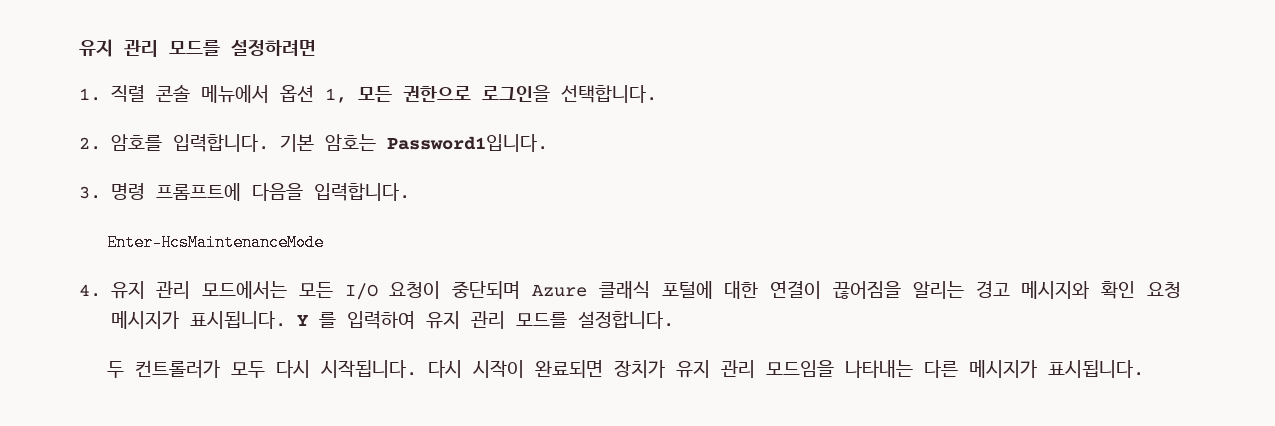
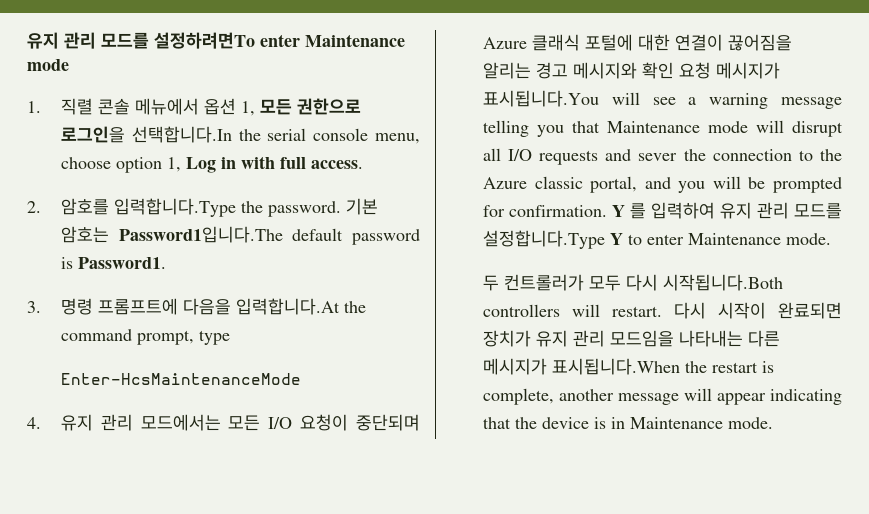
[79,39,316,57] 유지 관리 모드를 설정하려면 -> [27,32,405,49] [27,59,69,71] 유지 관리 모드를 설정하려면To enter Maintenance mode
[560,85,657,103] [79,134,548,152] 선택합니다. // 2. 암호를 입력합니다. 기본 암호는 Password1입니다. -> [131,126,420,144] [60,156,363,173] [27,198,378,217] [60,226,420,245] [60,257,166,269] 선택합니다.In the serial console menu, choose option 1, Log in with full access. // 2. 암호를 입력합니다.Type the password. 기본 암호는 Password1입니다.The default password is Password1.
[313,183,410,201] 입력합니다. -> [235,298,366,315] [60,329,230,345] 입력합니다.At the command prompt, type
[189,311,286,329] 표시됩니다. -> [482,90,842,109] [482,120,843,137] [482,148,842,165] [482,176,842,193] [482,205,607,217] 표시됩니다.You will see a warning message telling you that Maintenance mode will disrupt all I/O requests and sever the connection to the Azure classic portal, and you will be prompted for confirmation.
[577,311,674,329] 설정합니다. -> [482,230,831,249] 설정합니다.Type Y to enter Maintenance mode.
[321,360,418,378] 시작됩니다. -> [662,274,783,291] [482,304,662,317] 시작됩니다.Both controllers will restart.
[1048,360,1145,378] 표시됩니다. -> [551,358,774,375] [482,388,842,405] [482,417,773,429] 표시됩니다.When the restart is complete, another message will appear indicating that the device is in Maintenance mode.

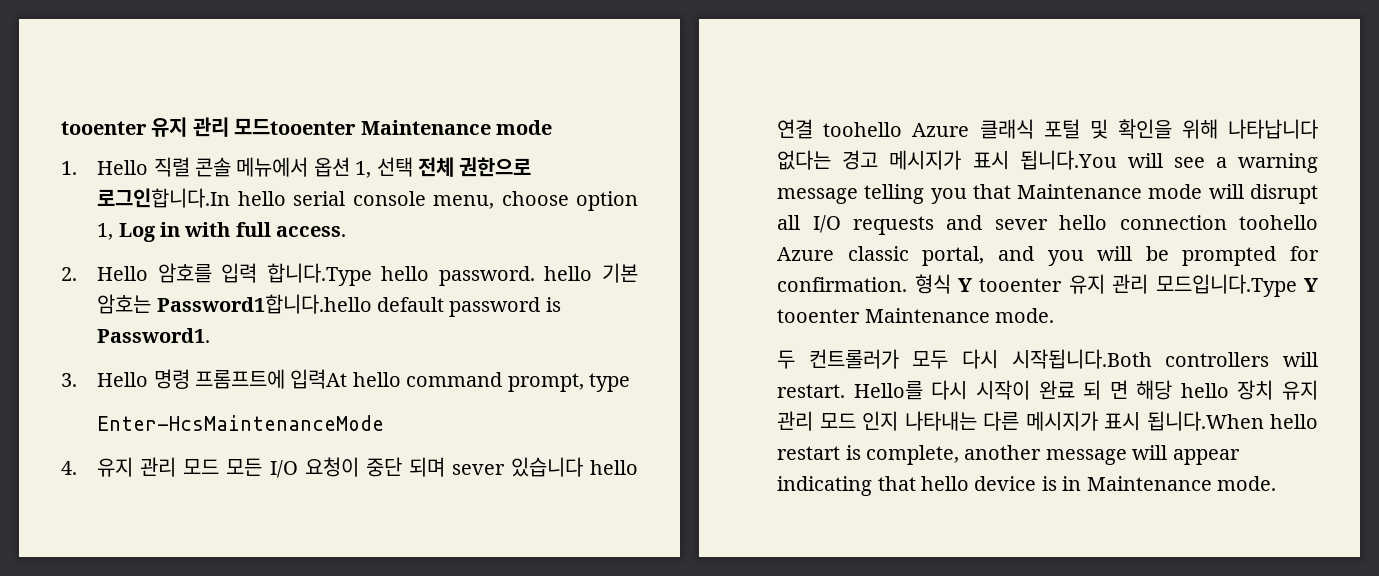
[27,32,300,49] 유지 관리 모드를 설정하려면To enter -> [61,117,357,137] tooenter 유지 관리 모드tooenter
(41, 107) none -> [97,160,149,175] Hello
[259,98,361,115] [60,126,261,143] 모든 권한으로 로그인을 선택합니다.In the -> [376,157,532,177] [97,188,286,208] 선택 전체 권한으로 로그인합니다.In hello
[60,198,341,217] 암호를 입력합니다.Type the password. -> [97,263,593,286] Hello 암호를 입력 합니다.Type hello password. hello
[118,226,283,243] Password1입니다.The -> [156,294,372,314] Password1합니다.hello
(41, 307) none -> [97,372,149,387] Hello
[182,298,366,315] 다음을 입력합니다.At the -> [290,369,401,389] 입력At hello
[140,414,221,431] 모드에서는 -> [183,459,220,475] 모드
[356,414,420,431] [482,34,792,51] [482,62,780,79] [482,90,599,107] 중단되며 Azure 클래식 포털에 대한 연결이 끊어짐을 알리는 경고 메시지와 확인 요청 메시지가 표시됩니다.You -> [365,457,638,477] [777,119,1318,139] [777,150,1117,170] 중단 되며 sever 있습니다 hello 연결 toohello Azure 클래식 포털 및 확인을 위해 나타납니다 없다는 경고 메시지가 표시 됩니다.You
[683,149,842,161] the connection to the -> [1059,215,1318,230] hello connection toohello
[611,202,842,219] [482,230,684,249] Y 를 입력하여 유지 관리 모드를 설정합니다.Type Y to enter -> [914,274,1318,297] [777,309,861,323] 형식 Y tooenter 유지 관리 모드입니다.Type Y tooenter
(662, 311) none -> [853,381,923,400] Hello를
[778,302,842,319] [482,330,780,347] [482,358,707,375] 완료되면 장치가 유지 관리 모드임을 나타내는 다른 메시지가 표시됩니다.When the -> [1038,380,1318,400] [777,411,1318,431] 완료 되 면 해당 hello 장치 유지 관리 모드 인지 나타내는 다른 메시지가 표시 됩니다.When hello
[514,417,537,429] the -> [921,476,970,491] hello

